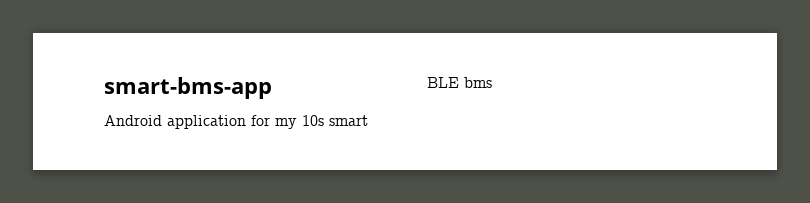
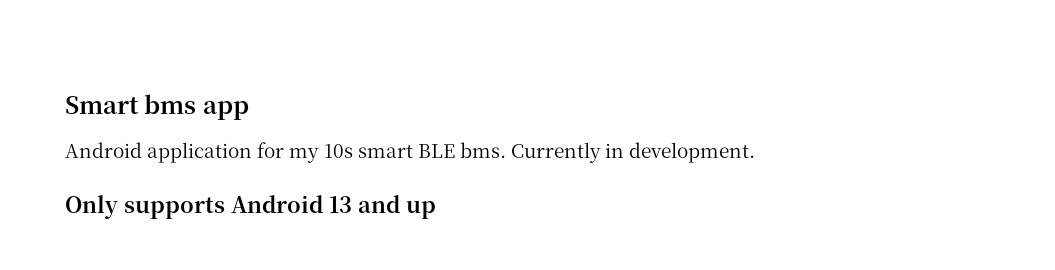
[104,77,272,99] smart-bms-app -> [65,94,249,120] Smart bms app
[464,77,492,88] bms -> [459,142,756,163] [65,195,436,219] bms. Currently in development. // Only supports Android 13 and up

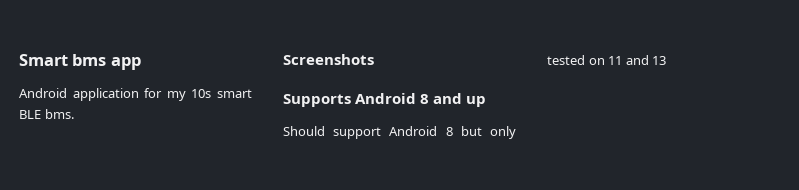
[511,142,756,163] [65,195,436,219] Currently in development. // Only supports Android 13 and up -> [283,54,374,65] [283,93,487,107] [283,126,516,139] [547,55,667,65] // Screenshots // Supports Android 8 and up // Should support Android 8 but only tested on 11 and 13

